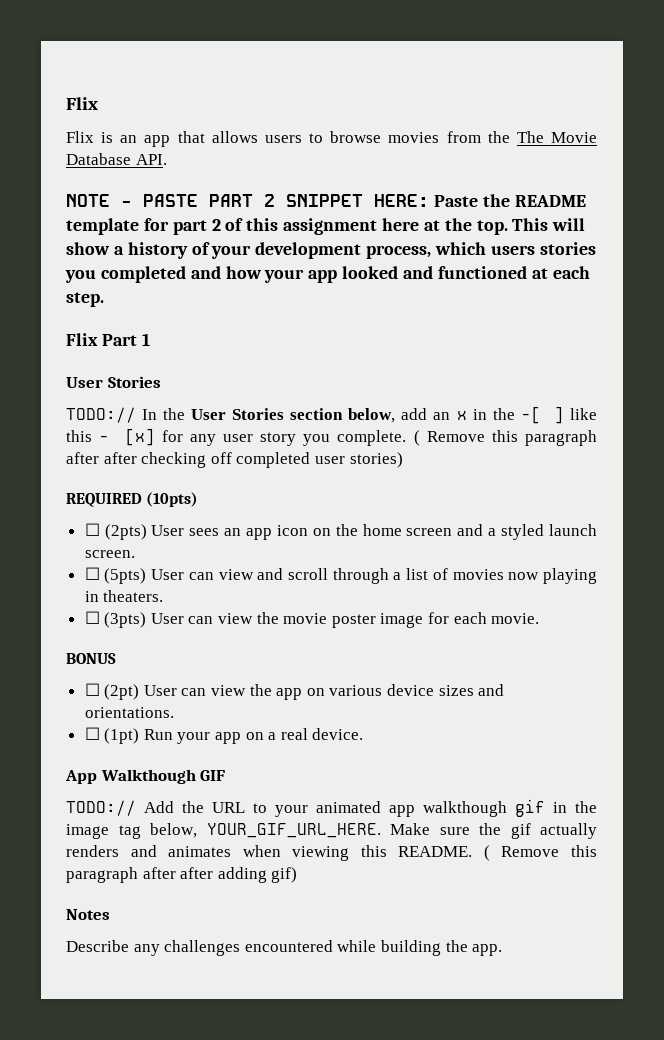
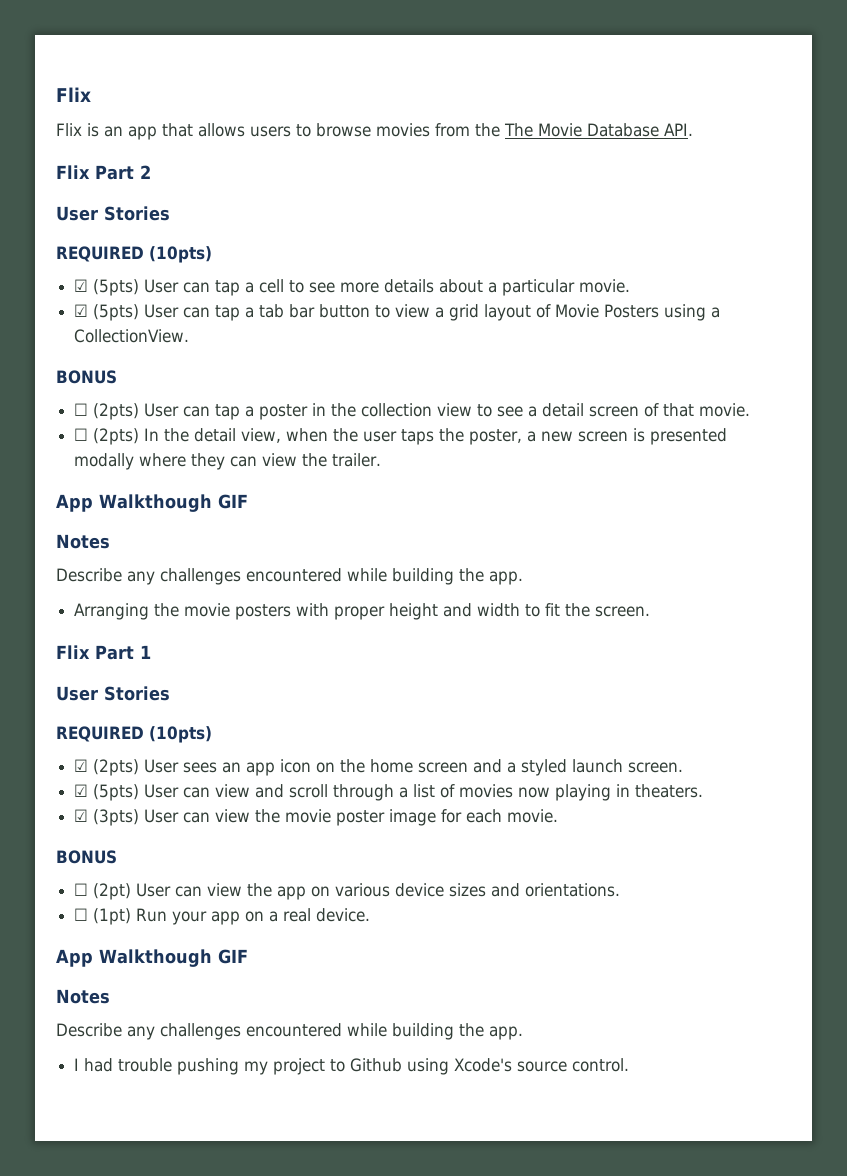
[66,194,586,207] [66,218,586,235] [66,242,596,259] [65,266,590,283] [66,292,104,307] NOTE - PASTE PART 2 SNIPPET HERE: Paste the README template for part 2 of this assignment here at the top. This will show a history of your development process, which users stories you completed and how your app looked and functioned at each step. -> [56,165,151,180] [56,206,170,221] [56,246,212,263] [74,279,631,296] [74,304,721,321] [74,329,190,343] [56,370,117,384] [74,403,751,420] [74,428,728,445] [74,453,382,470] [56,494,248,512] [56,534,110,549] [56,568,523,585] [74,603,651,620] Flix Part 2 // User Stories // REQUIRED (10pts) // ☑ (5pts) User can tap a cell to see more details about a particular movie. // ☑ (5pts) User can tap a tab bar button to view a grid layout of Movie Posters using a CollectionView. // BONUS // ☐ (2pts) User can tap a poster in the collection view to see a detail screen of that movie. // ☐ (2pts) In the detail view, when the user taps the poster, a new screen is presented modally where they can view the trailer. // App Walkthough GIF // Notes // Describe any challenges encountered while building the app. // Arranging the movie posters with proper height and width to fit the screen.
[66,406,597,424] [66,428,597,446] [66,452,403,468] [66,492,199,507] [84,523,100,536] // TODO:// In the User Stories section below, add an x in the -[ ] like this - [x] for any user story you complete. ( Remove this paragraph after after checking off completed user stories) // REQUIRED (10pts) // ☐ -> [56,726,212,743] [74,759,89,772] // REQUIRED (10pts) // ☑
[84,567,100,580] ☐ -> [74,784,89,797] ☑
[84,611,100,624] ☐ -> [74,809,89,822] ☑
[66,799,597,817] [66,823,597,839] [66,845,597,861] [66,867,298,883] [66,909,110,920] [66,940,503,956] // TODO:// Add the URL to your animated app walkthough gif in the image tag below, YOUR_GIF_URL_HERE. Make sure the gif actually renders and animates when viewing this README. ( Remove this paragraph after after adding gif) // Notes // Describe any challenges encountered while building the app. -> [56,989,110,1004] [56,1023,523,1040] [74,1058,630,1075] // Notes // Describe any challenges encountered while building the app. // I had trouble pushing my project to Github using Xcode's source control.

